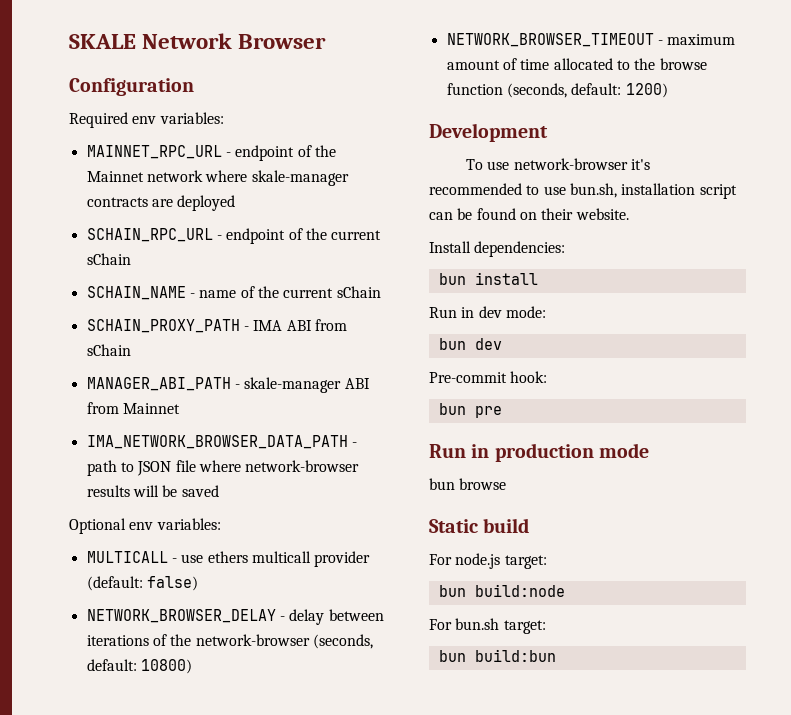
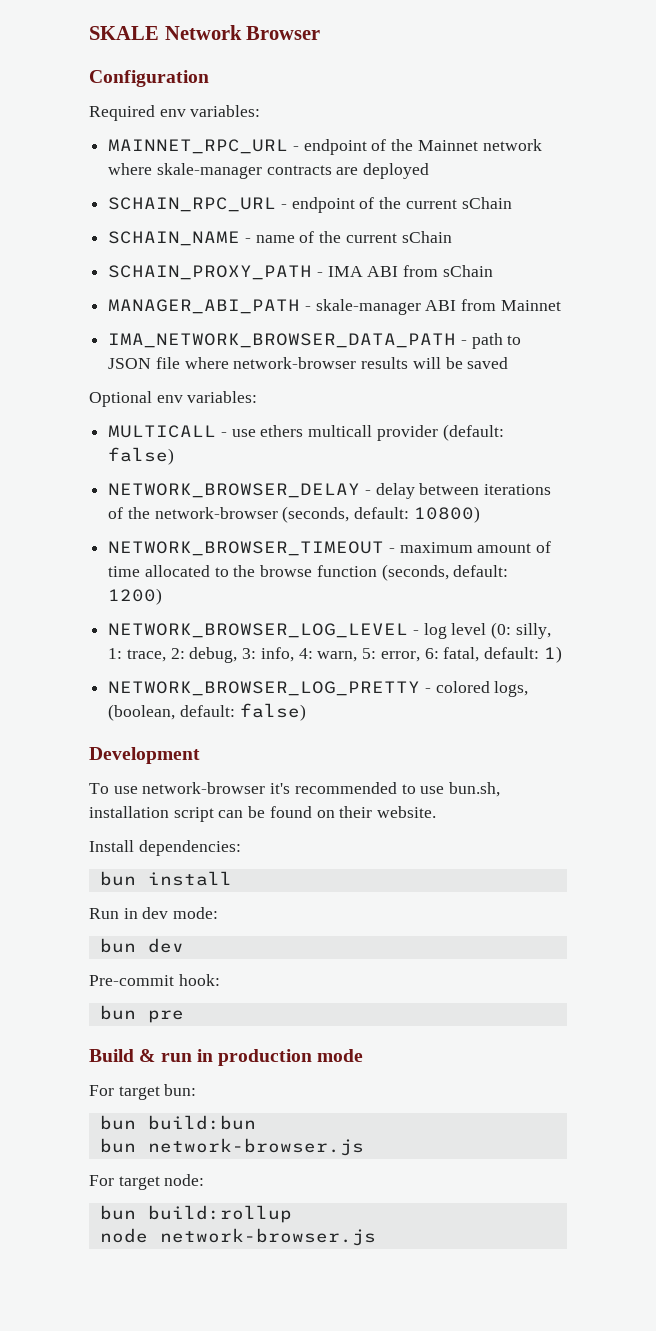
(668, 90) none -> [108,622,551,639] [108,646,562,663] [108,681,529,697] [108,703,306,721] // NETWORK_BROWSER_LOG_LEVEL - log level (0: silly, 1: trace, 2: debug, 3: info, 4: warn, 5: error, 6: fatal, default: 1) // NETWORK_BROWSER_LOG_PRETTY - colored logs, (boolean, default: false)
[429,444,466,458] Run -> [89,1049,192,1062] Build & run
[429,478,507,490] [429,518,530,533] [429,553,547,569] [438,584,565,597] [429,618,546,634] [438,649,556,662] bun browse // Static build // For node.js target: // bun build:node // For bun.sh target: // bun build:bun -> [89,1084,197,1100] [99,1115,256,1130] [99,1138,364,1156] [89,1174,205,1190] [99,1205,292,1223] [99,1228,376,1246] For target bun: // bun build:bun // bun network-browser.js // For target node: // bun build:rollup // node network-browser.js

